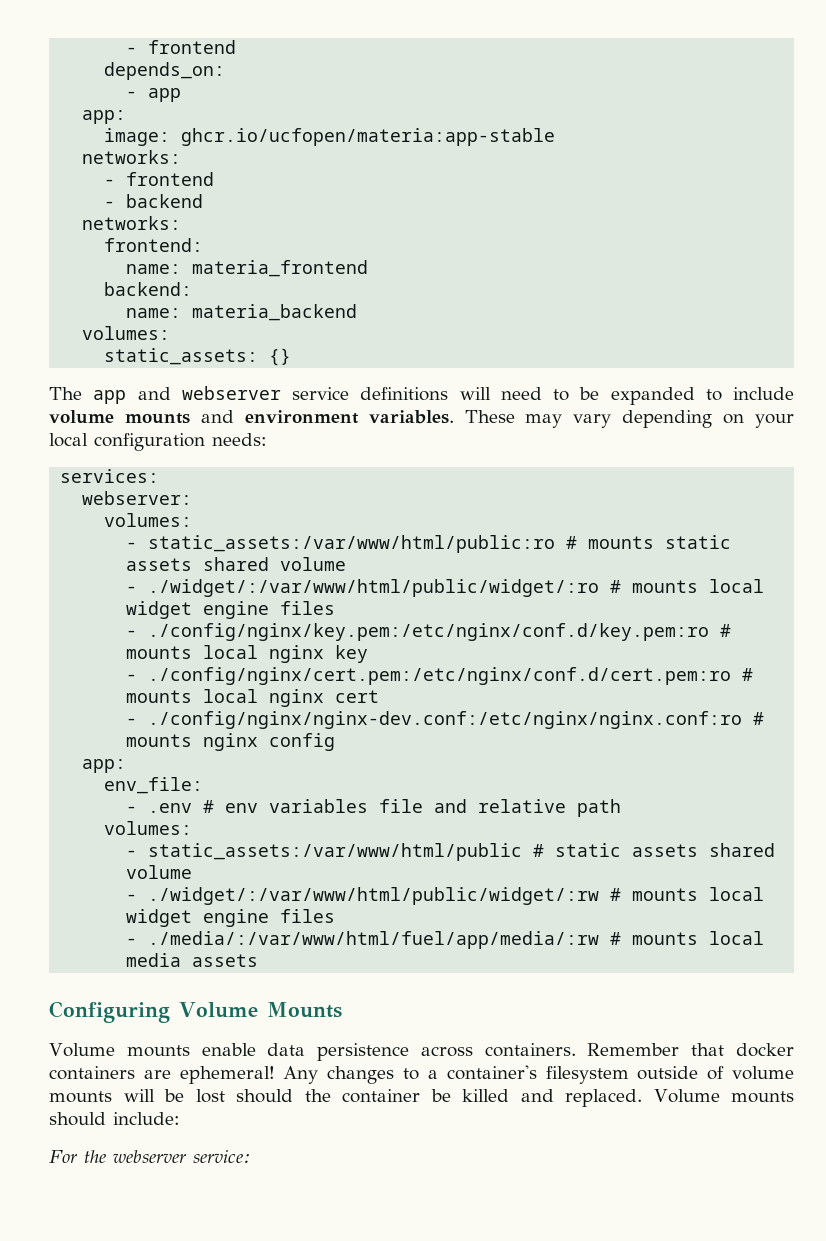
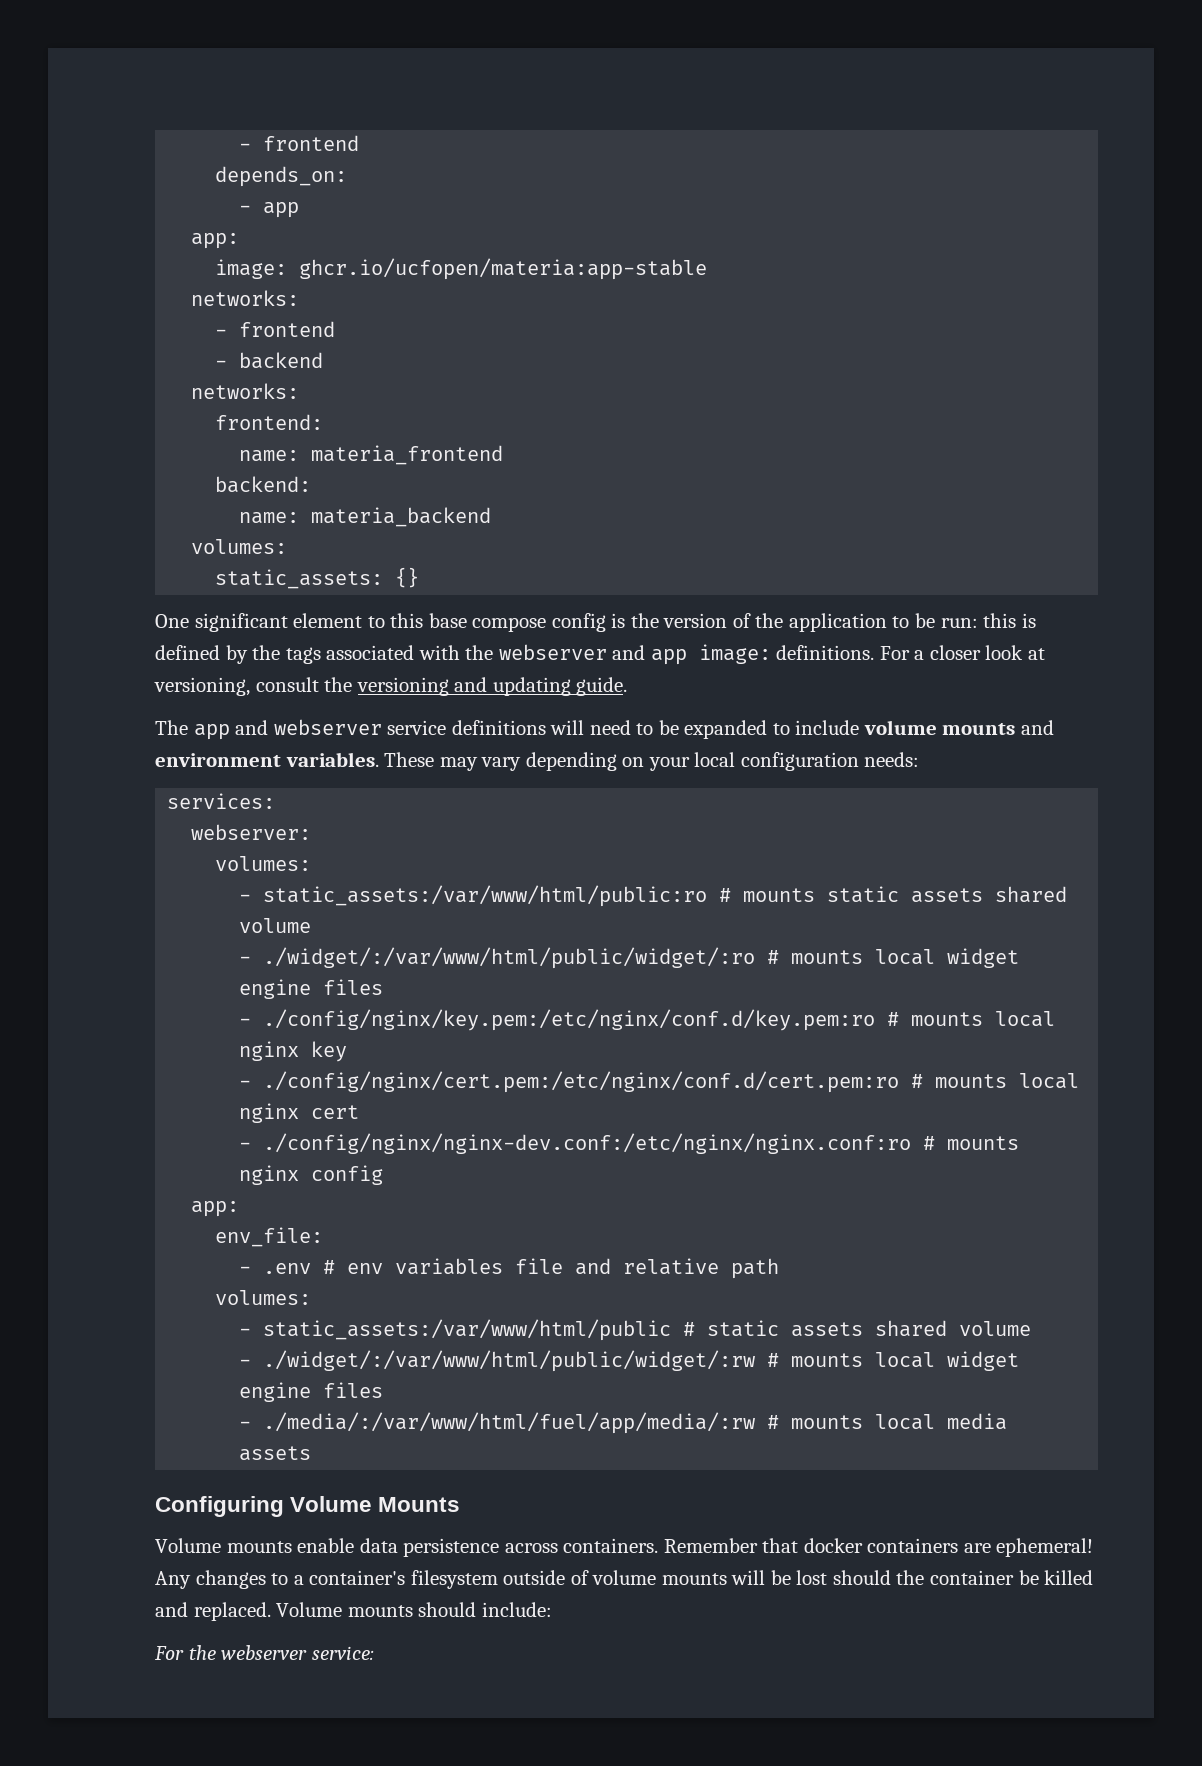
(292, 357) none -> [155,613,1036,632] [155,644,1046,665] [154,677,628,696] // One significant element to this base compose config is the version of the application to be run: this is defined by the tags associated with the webserver and app image: definitions. For a closer look at versioning, consult the versioning and updating guide.

